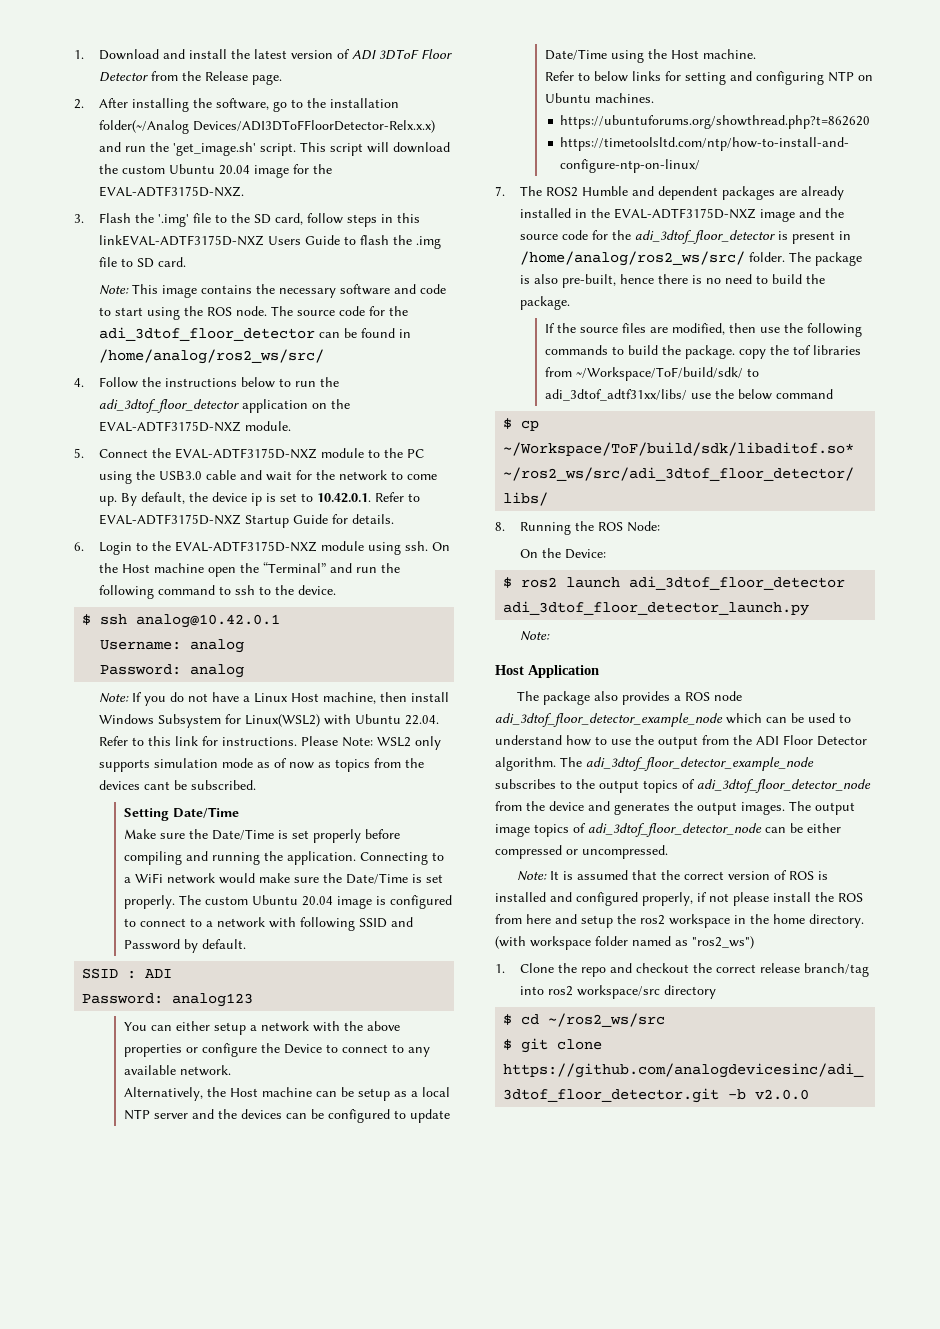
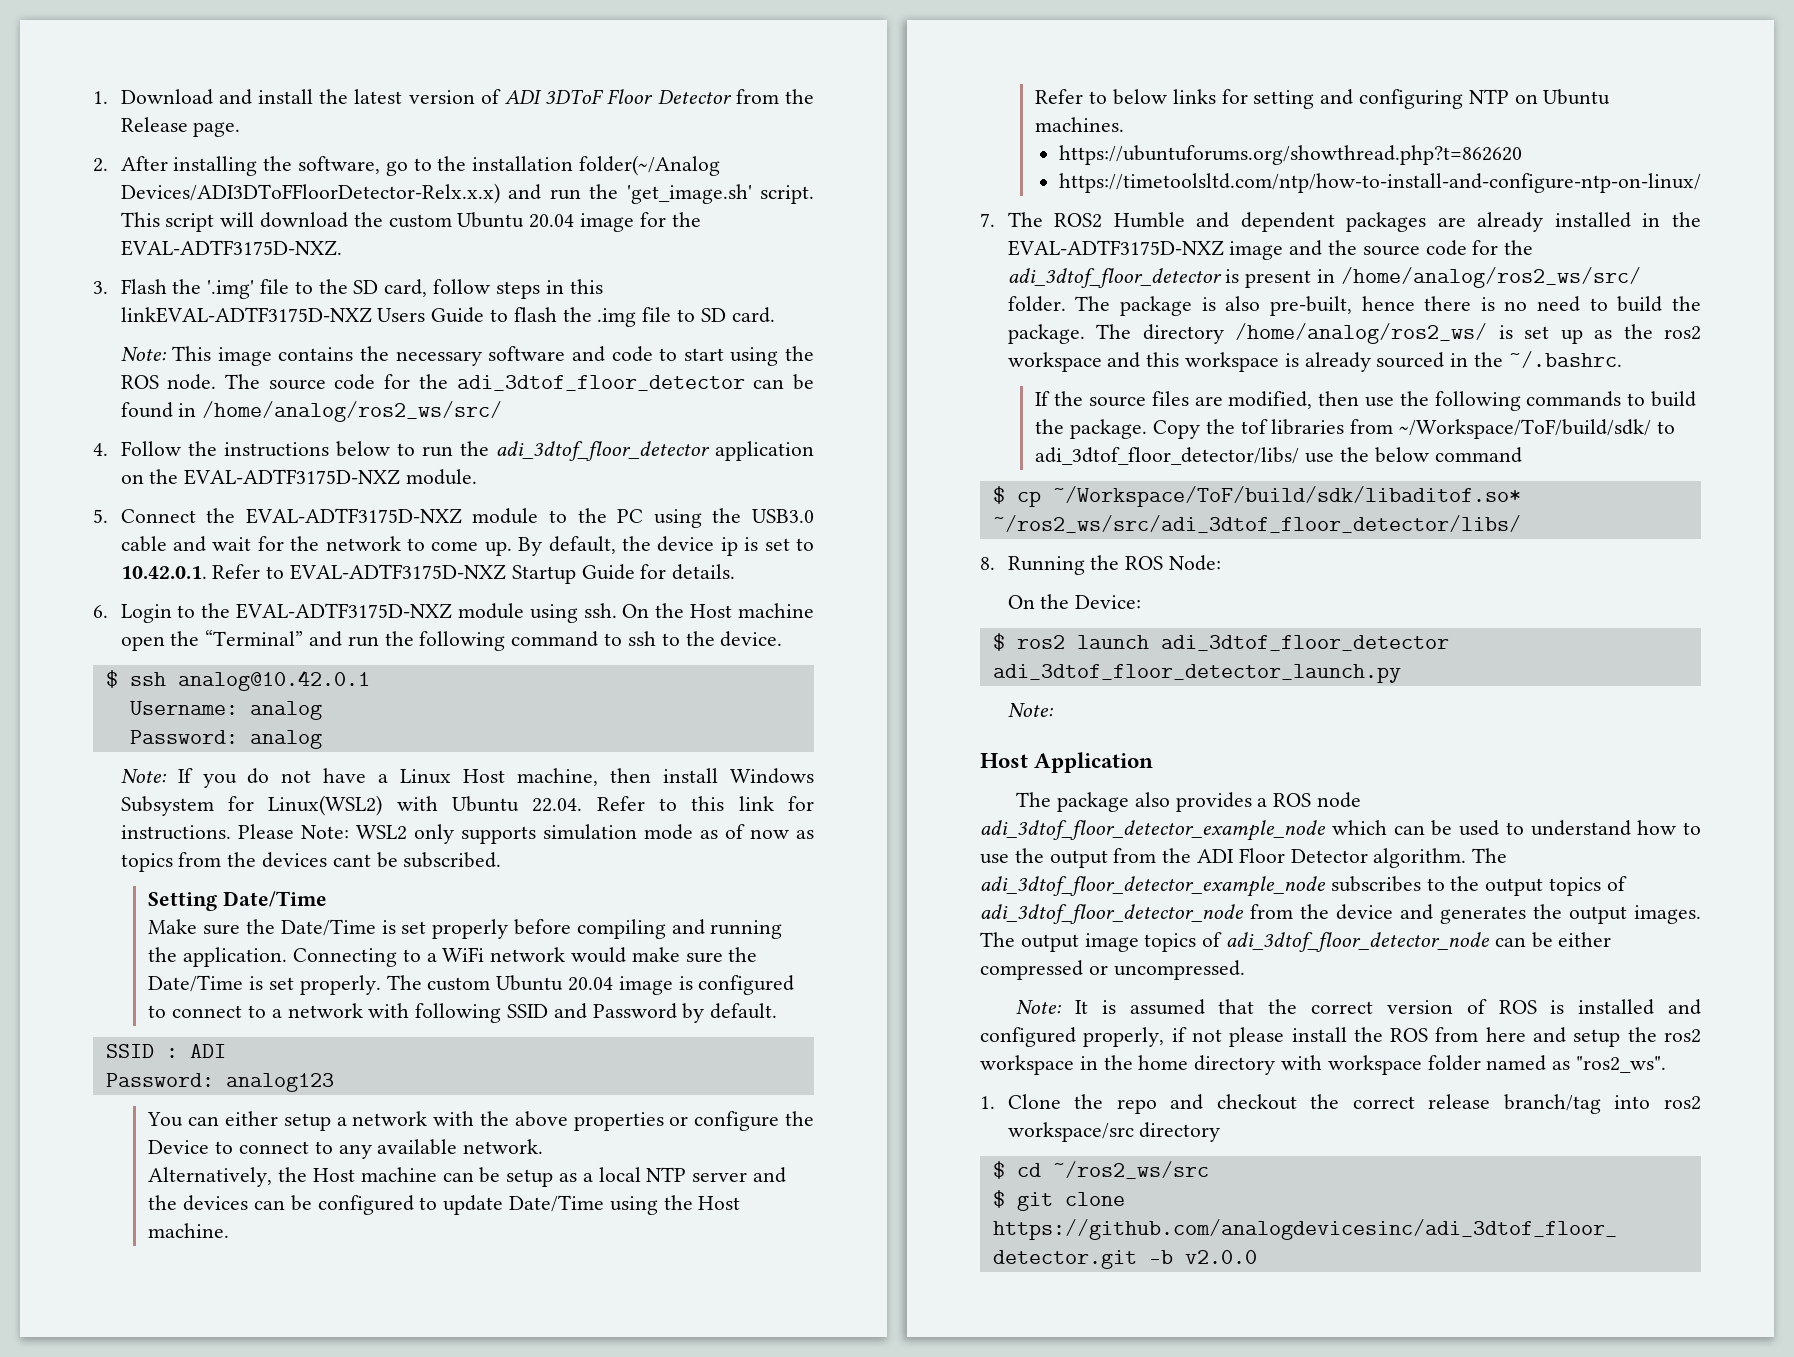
(571, 303) none -> [1096,323,1701,344] [1007,351,1622,372] The directory /home/analog/ros2_ws/ is set up as the ros2 workspace and this workspace is already sourced in the ~/.bashrc.
[739,349,767,359] copy -> [1152,420,1200,439] Copy
[545,389,688,401] adi_3dtof_adtf31xx/libs/ -> [1035,447,1300,465] adi_3dtof_floor_detector/libs/
[809,914,864,928] [495,936,526,949] directory. (with -> [1194,1055,1323,1075] directory with
[692,936,754,949] "ros2_ws") -> [1576,1056,1667,1073] "ros2_ws".

